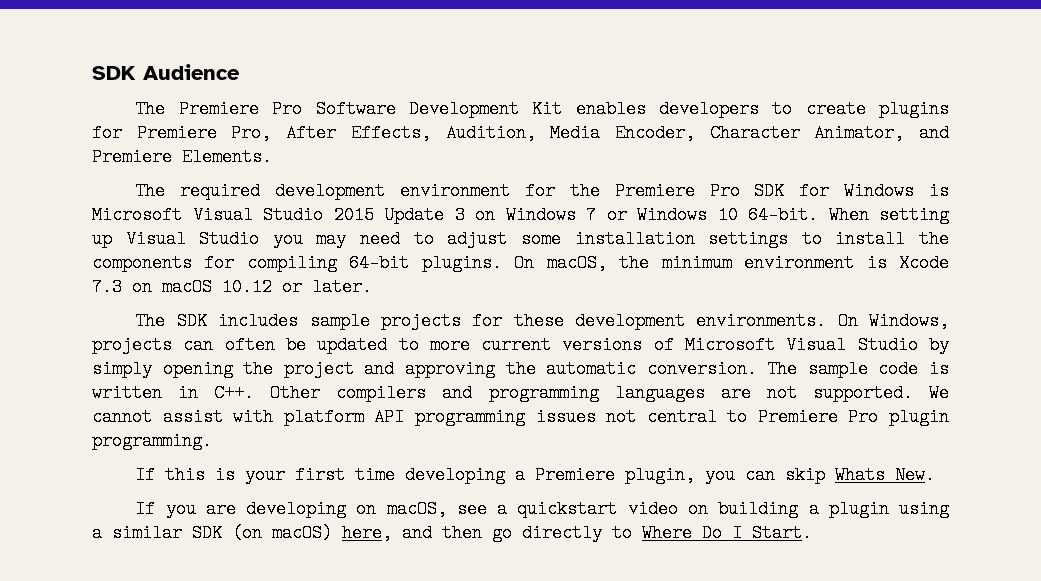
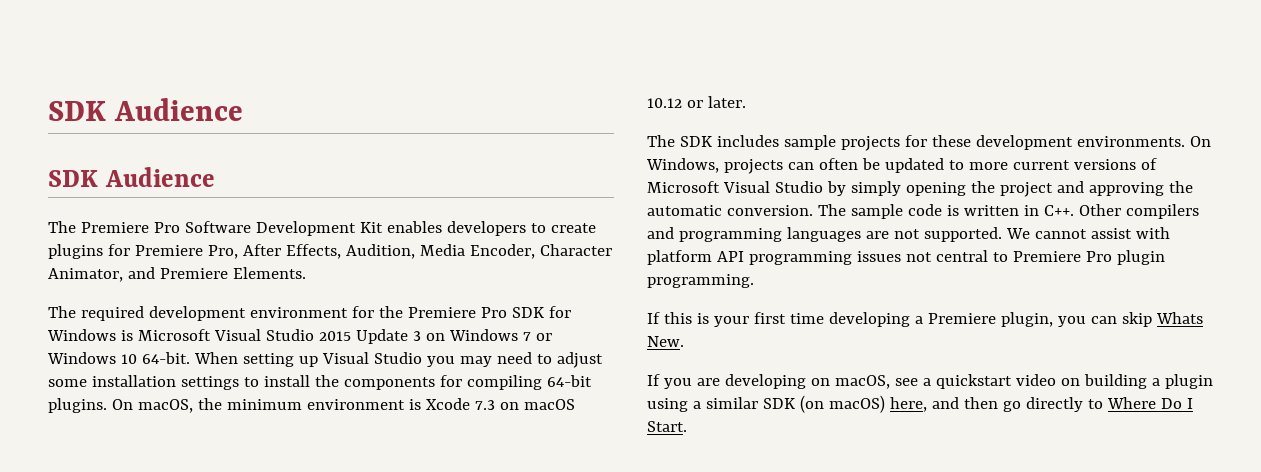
[92,64,240,80] SDK Audience -> [48,98,244,121] [48,167,215,187] SDK Audience // SDK Audience

